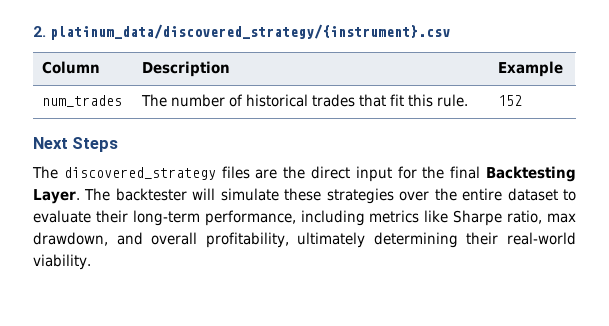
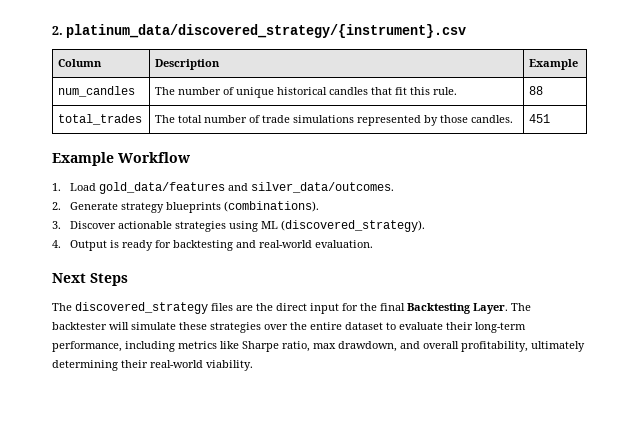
[42,95,123,107] num_trades -> [58,86,136,97] num_candles
[246,94,356,107] historical trades -> [236,87,369,98] unique historical candles
[498,95,523,106] 152 -> [529,86,544,95] [58,114,143,125] [155,115,514,126] [529,114,551,123] [52,152,190,166] [52,182,395,194] [52,201,320,213] [52,220,426,232] [52,240,374,251] 88 // total_trades | The total number of trade simulations represented by those candles. | 451 // Example Workflow // 1. Load gold_data/features and silver_data/outcomes. // 2. Generate strategy blueprints (combinations). // 3. Discover actionable strategies using ML (discovered_strategy). // 4. Output is ready for backtesting and real-world evaluation.

